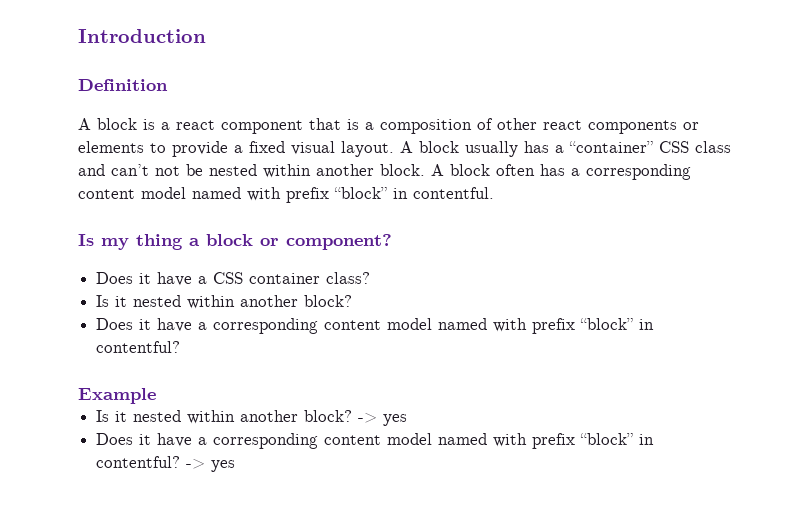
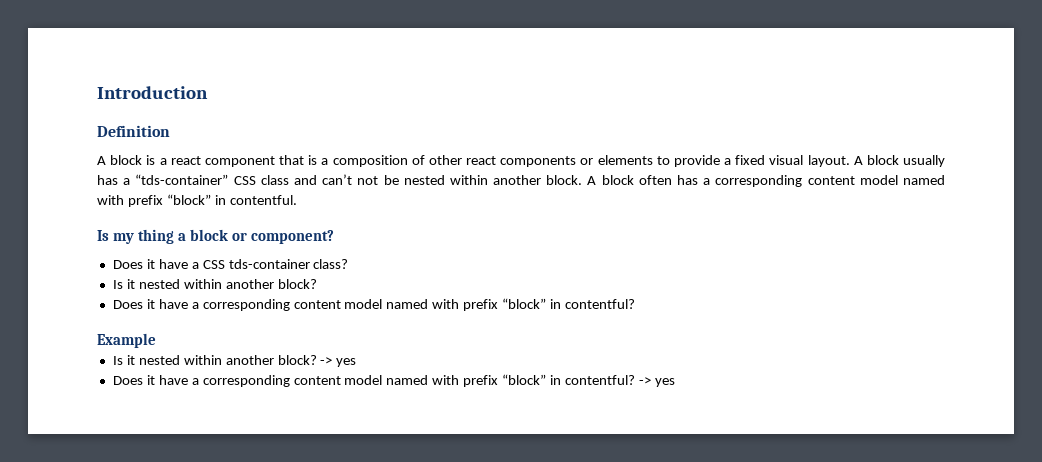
[569,141,653,153] “container” -> [135,174,229,185] “tds-container”
[249,273,321,284] container -> [228,259,310,269] tds-container

